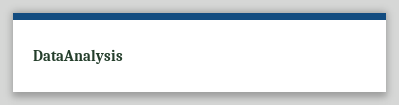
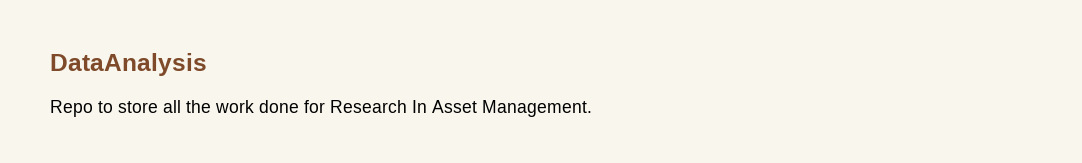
(123, 56) none -> [50,100,592,117] // Repo to store all the work done for Research In Asset Management.

